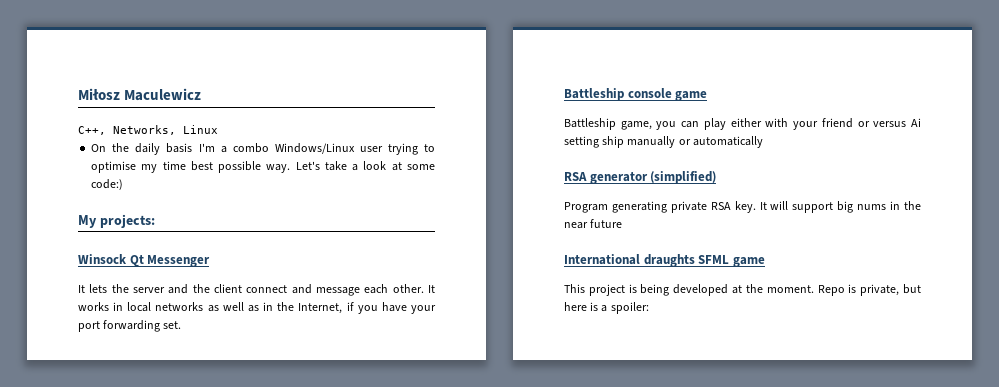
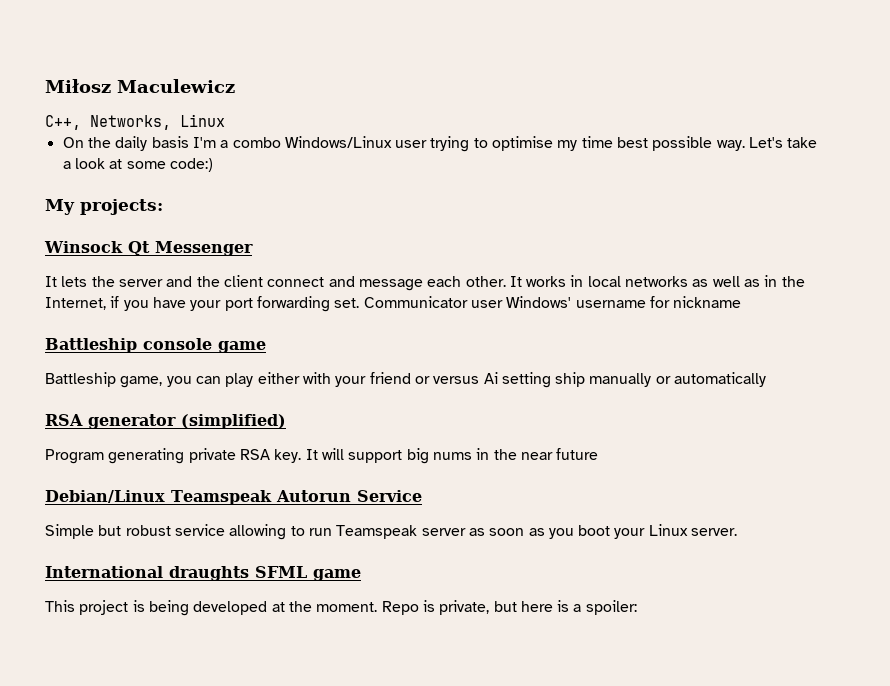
(182, 325) none -> [363,296,742,308] Communicator user Windows' username for nickname
(623, 223) none -> [45,490,422,505] [45,524,738,540] // Debian/Linux Teamspeak Autorun Service // Simple but robust service allowing to run Teamspeak server as soon as you boot your Linux server.

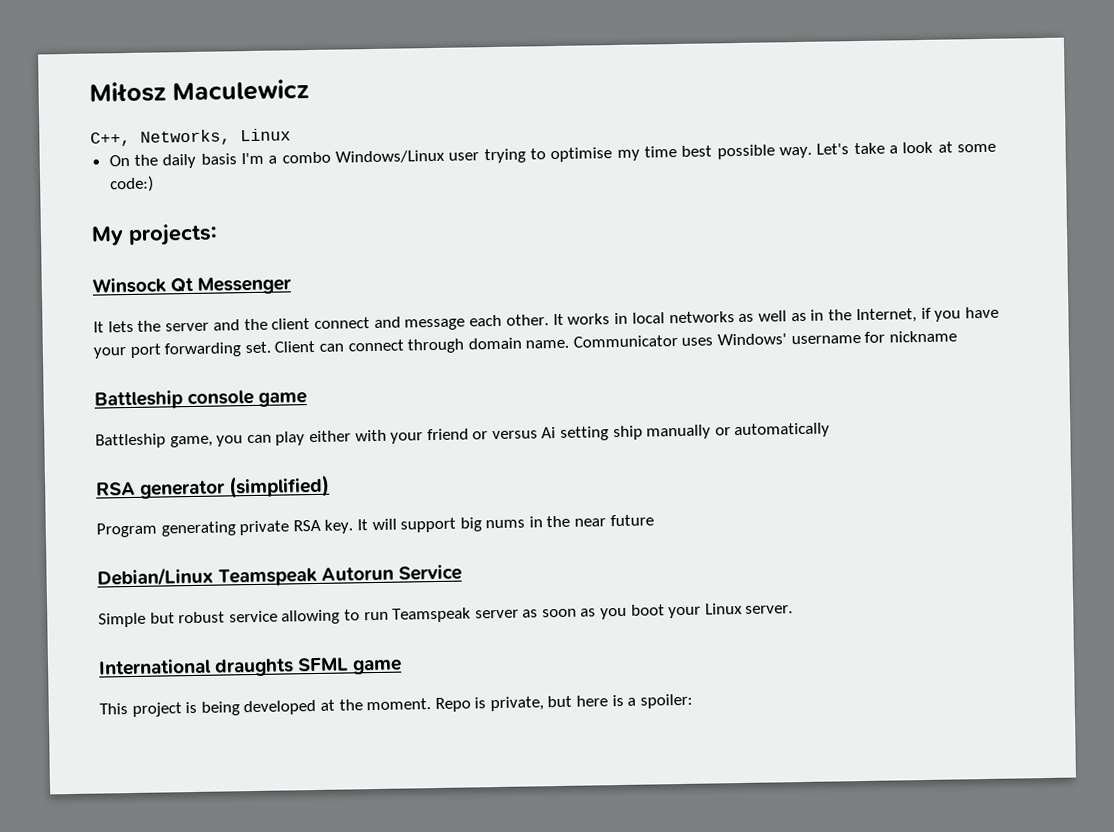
[363,296,503,308] Communicator user -> [274,335,714,354] Client can connect through domain name. Communicator uses

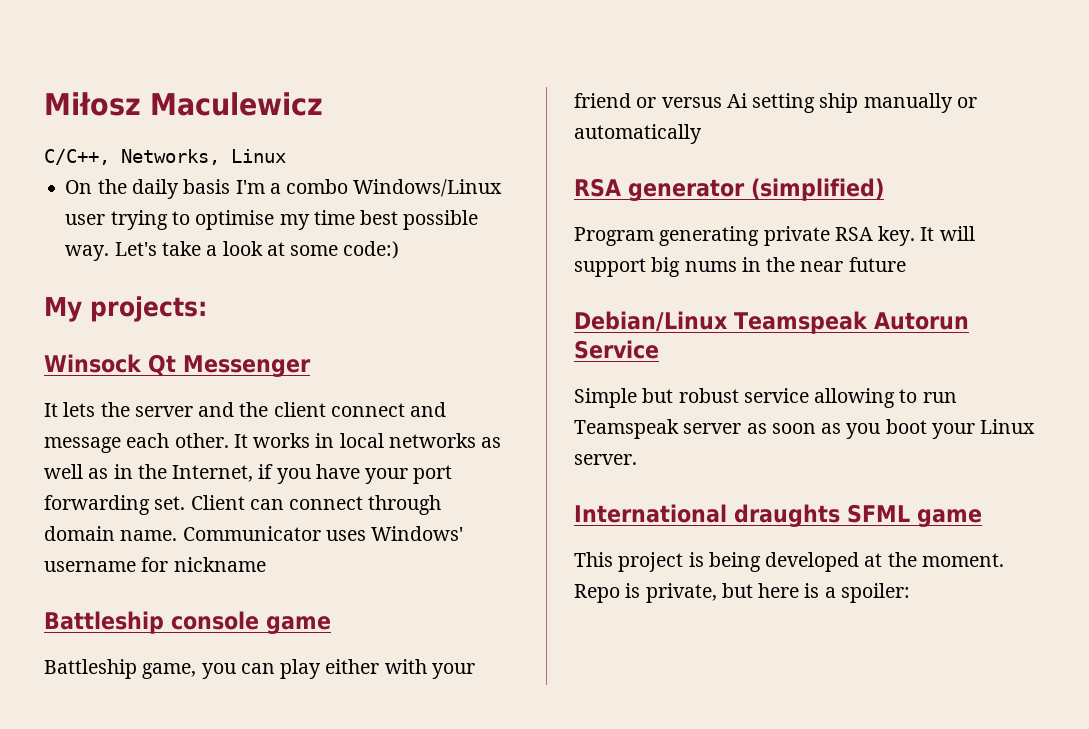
[90,131,131,147] C++, -> [44,149,110,165] C/C++,

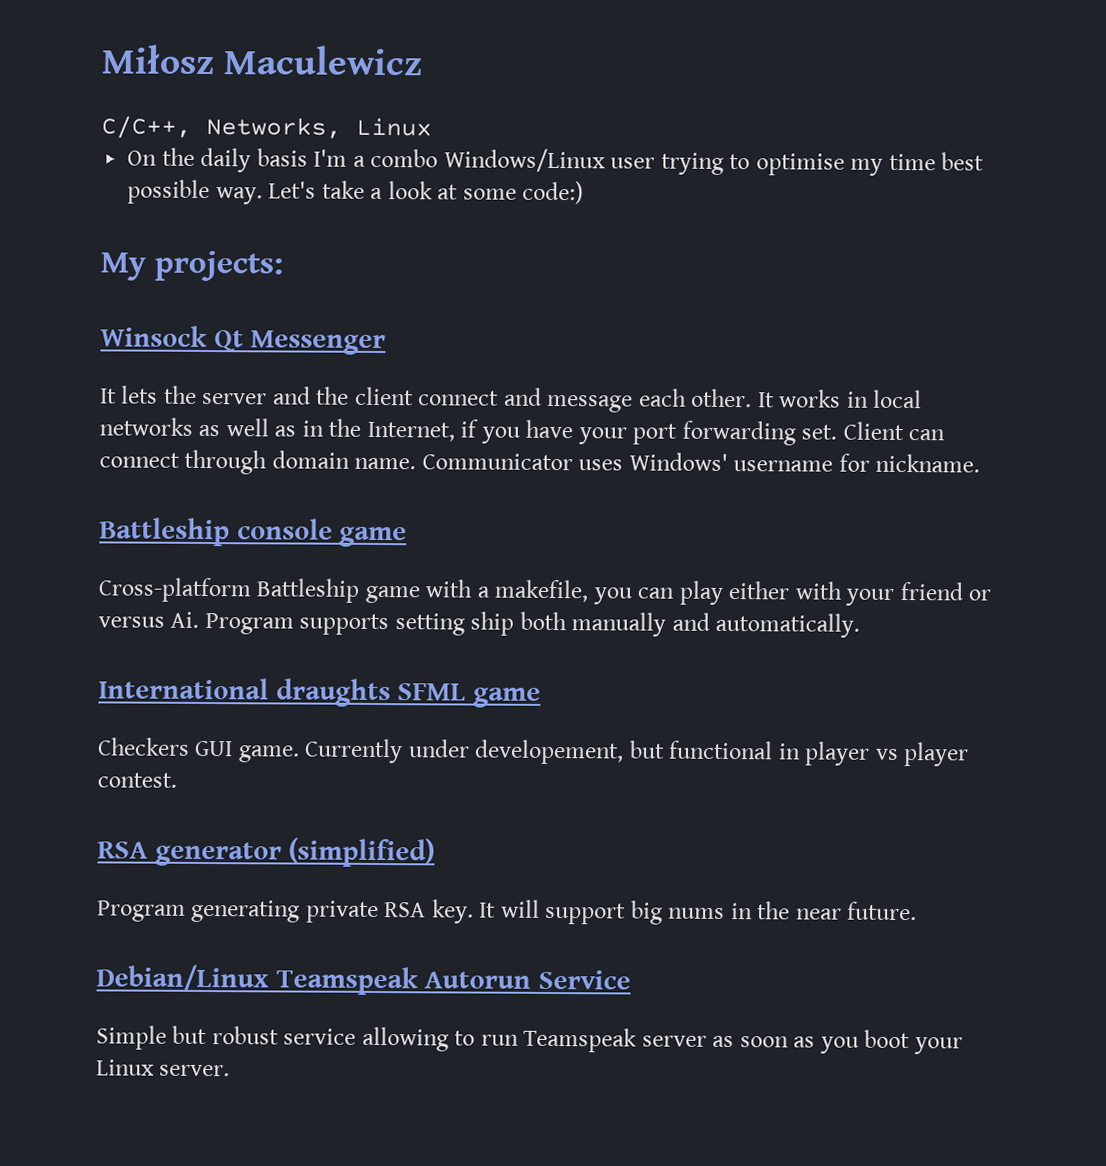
[173,557,266,572] nickname -> [875,453,981,473] nickname.
[44,659,197,679] Battleship game, -> [98,577,590,604] Cross-platform Battleship game with a makefile,
[726,93,977,113] [574,124,702,144] Ai setting ship manually or automatically -> [170,611,861,638] [98,677,541,708] [97,737,970,767] [97,772,177,788] Ai. Program supports setting ship both manually and automatically. // International draughts SFML game // Checkers GUI game. Currently under developement, but functional in player vs player contest.
[848,257,906,272] future -> [847,901,918,921] future.
[574,504,982,527] [574,552,1004,572] [574,583,910,603] // International draughts SFML game // This project is being developed at the moment. Repo is private, but here is a spoiler: -> (231, 1070) none

